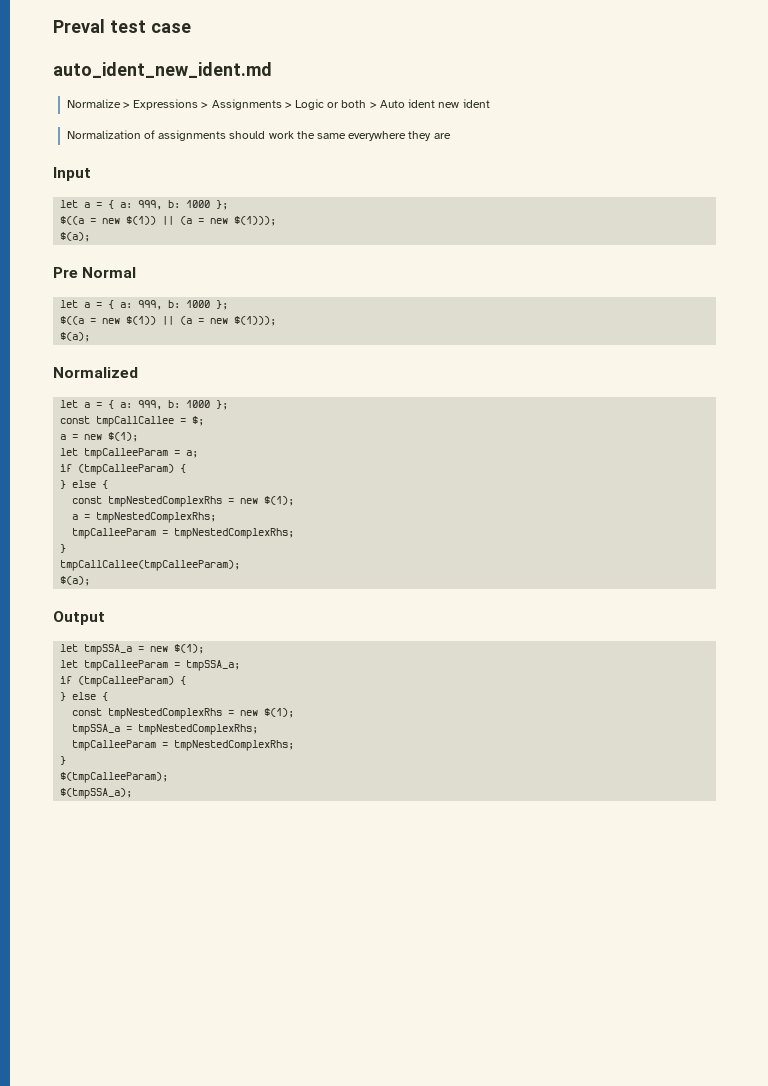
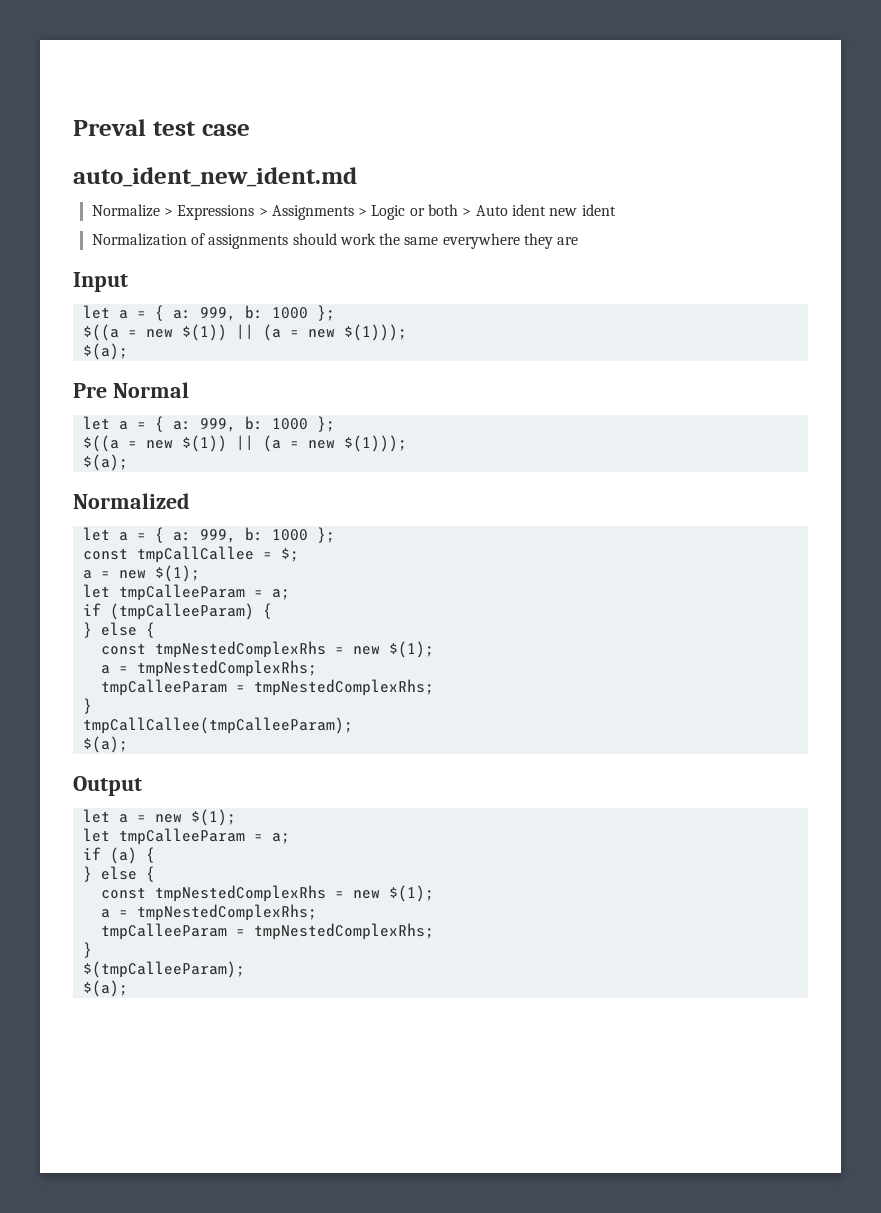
[84,644,205,655] [60,660,241,671] [60,676,187,687] [60,692,109,701] [72,708,295,719] [72,724,121,735] tmpSSA_a = new $(1); // let tmpCalleeParam = tmpSSA_a; // if (tmpCalleeParam) { // } else { // const tmpNestedComplexRhs = new $(1); // tmpSSA_a -> [118,809,236,826] [82,828,290,845] [82,847,155,864] [82,866,155,882] [100,885,434,902] [100,909,110,918] a = new $(1); // let tmpCalleeParam = a; // if (a) { // } else { // const tmpNestedComplexRhs = new $(1); // a
[60,788,133,799] $(tmpSSA_a); -> [82,980,128,997] $(a);

